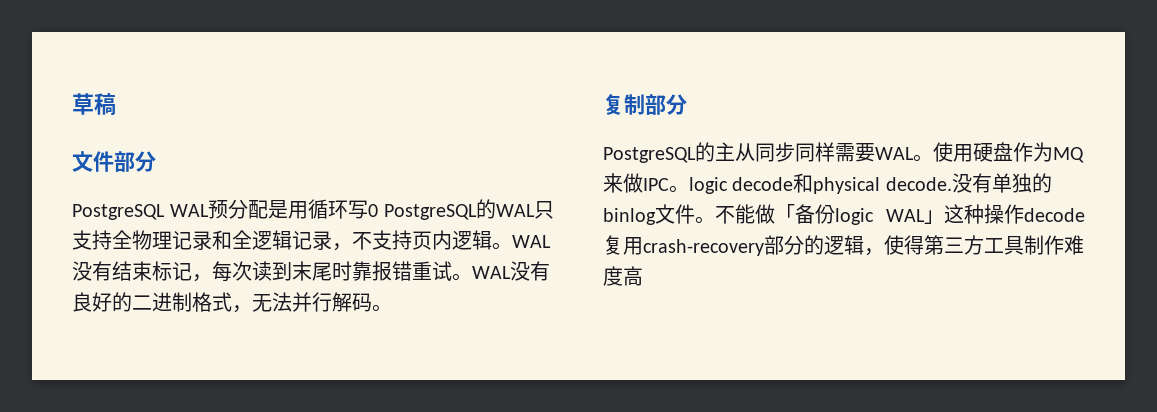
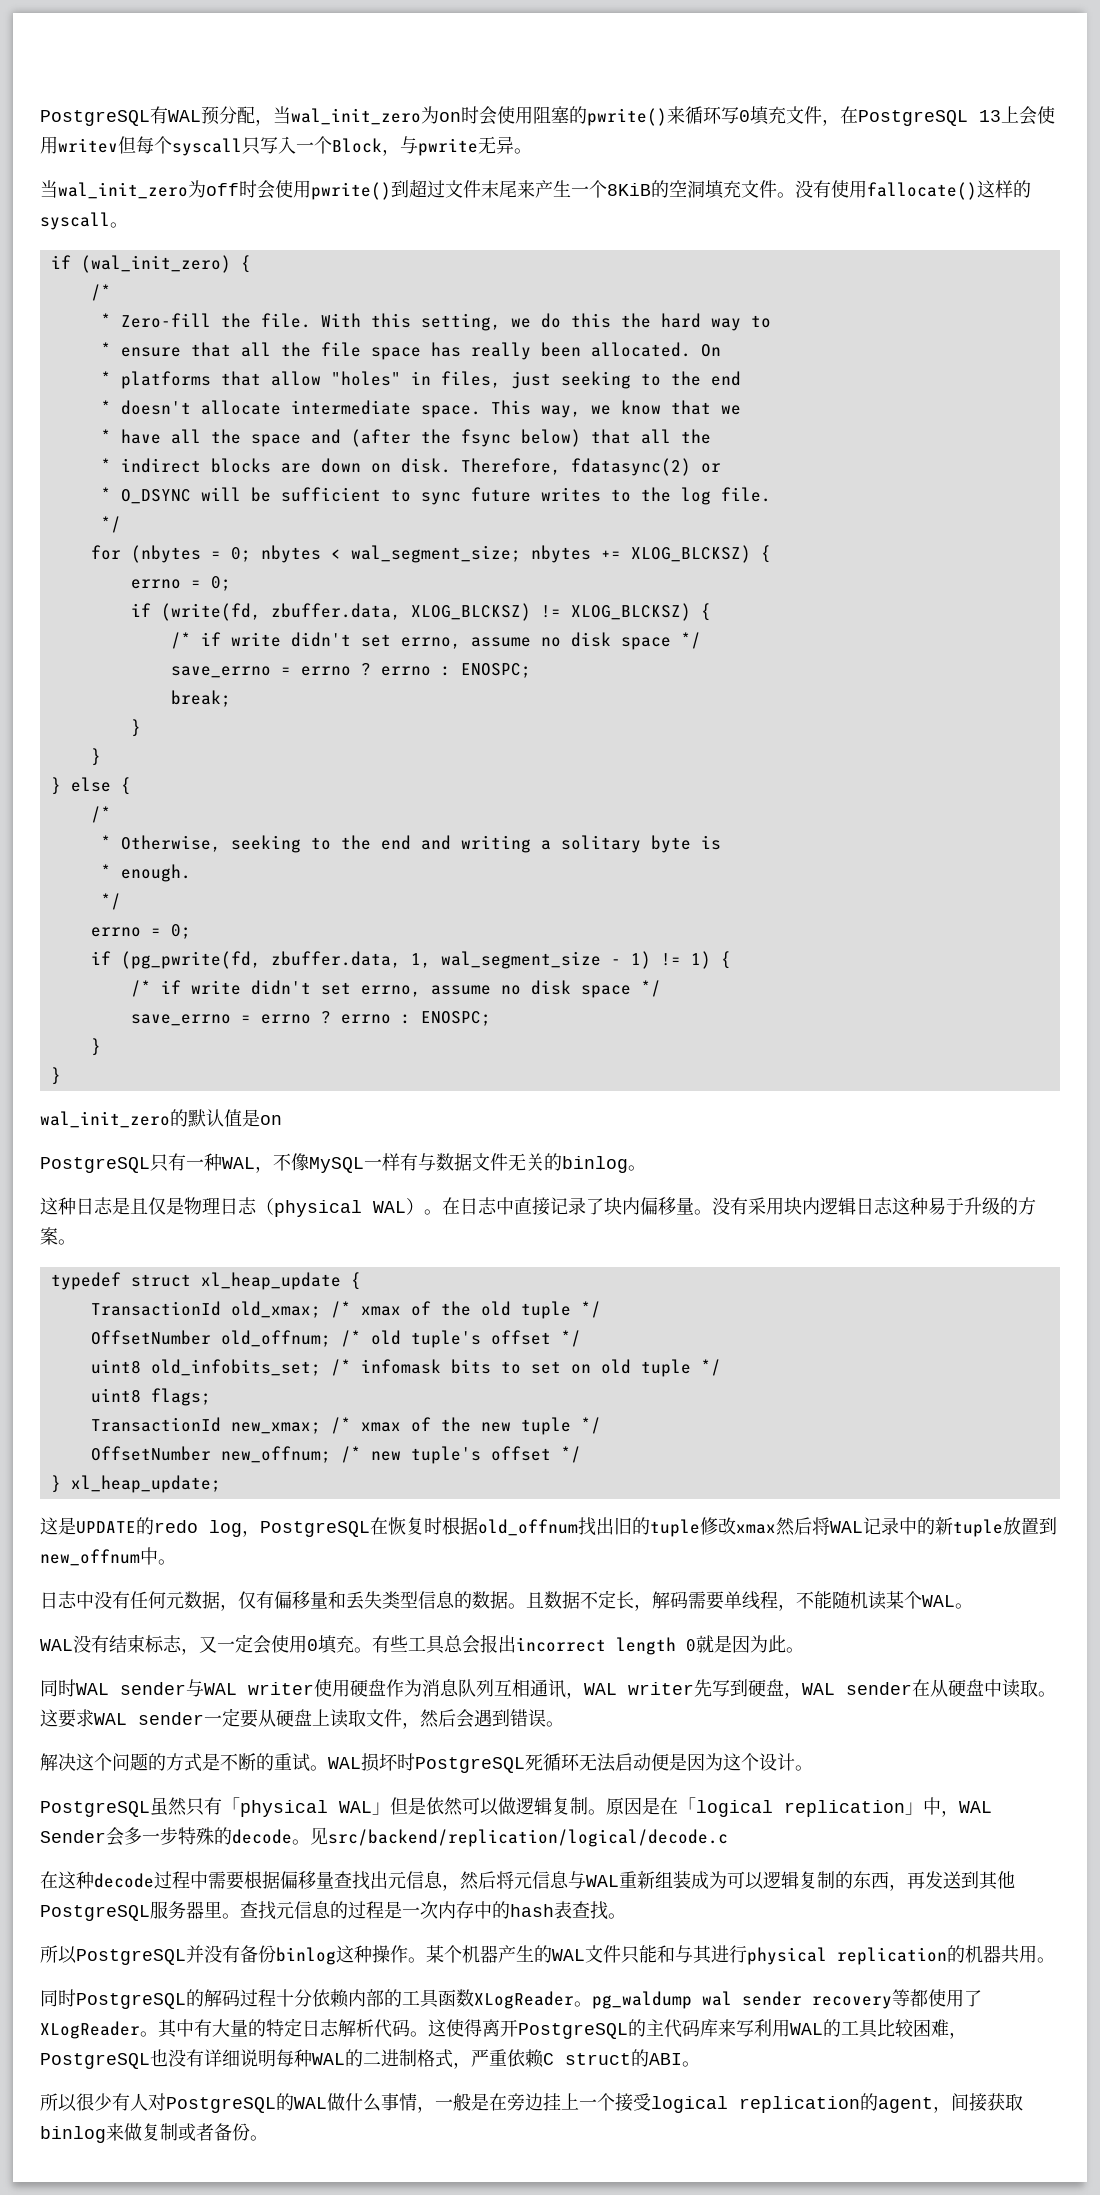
[72,93,116,115] [72,151,156,172] [72,199,554,220] [72,230,551,251] [72,261,550,282] [72,292,392,313] [603,94,687,115] [603,142,1084,163] [603,173,1052,194] [603,204,1085,225] [603,235,1084,256] [603,266,643,286] 草稿 // 文件部分 // PostgreSQL WAL预分配是用循环写0 PostgreSQL的WAL只支持全物理记录和全逻辑记录，不支持页内逻辑。WAL没有结束标记，每次读到末尾时靠报错重试。WAL没有良好的二进制格式，无法并行解码。 // 复制部分 // PostgreSQL的主从同步同样需要WAL。使用硬盘作为MQ来做IPC。logic decode和physical decode.没有单独的binlog文件。不能做「备份logic WAL」这种操作decode复用crash-recovery部分的逻辑，使得第三方工具制作难度高 -> [40,106,1055,126] [40,136,532,156] [40,179,1031,200] [40,212,128,230] [50,255,251,273] [90,284,111,301] [100,313,771,331] [100,342,721,360] [100,371,741,389] [100,400,741,418] [100,429,711,447] [100,458,721,476] [100,487,771,505] [100,516,121,533] [90,545,771,563] [130,576,231,591] [130,603,711,621] [170,632,701,650] [170,663,531,678] [170,690,231,707] [130,719,141,737] [90,748,101,766] [50,777,131,795] [90,806,111,823] [100,835,721,853] [100,864,191,882] [100,893,121,910] [90,924,191,939] [90,951,731,969] [130,980,661,998] [130,1011,491,1026] [90,1038,101,1056] [50,1067,61,1085] [40,1109,282,1128] [40,1153,646,1173] [40,1197,1036,1217] [40,1227,76,1245] [50,1272,361,1290] [90,1301,601,1319] [90,1330,581,1348] [90,1359,721,1377] [90,1388,211,1406] [90,1417,601,1435] [90,1446,581,1464] [50,1475,221,1493] [40,1517,1057,1537] [40,1547,176,1566] [40,1590,973,1611] [40,1634,804,1655] [40,1679,1056,1699] [40,1708,564,1729] [40,1753,813,1773] [40,1797,992,1817] [40,1827,728,1847] [40,1871,1015,1891] [40,1901,626,1921] [40,1945,1055,1965] [40,1989,982,2009] [40,2018,967,2039] [40,2049,700,2069] [40,2093,1023,2113] [40,2123,268,2143] PostgreSQL有WAL预分配，当wal_init_zero为on时会使用阻塞的pwrite()来循环写0填充文件，在PostgreSQL 13上会使用writev但每个syscall只写入一个Block，与pwrite无异。 // 当wal_init_zero为off时会使用pwrite()到超过文件末尾来产生一个8KiB的空洞填充文件。没有使用fallocate()这样的syscall。 // if (wal_init_zero) { // /* // * Zero-fill the file. With this setting, we do this the hard way to // * ensure that all the file space has really been allocated. On // * platforms that allow "holes" in files, just seeking to the end // * doesn't allocate intermediate space. This way, we know that we // * have all the space and (after the fsync below) that all the // * indirect blocks are down on disk. Therefore, fdatasync(2) or // * O_DSYNC will be sufficient to sync future writes to the log file. // */ // for (nbytes = 0; nbytes < wal_segment_size; nbytes += XLOG_BLCKSZ) { // errno = 0; // if (write(fd, zbuffer.data, XLOG_BLCKSZ) != XLOG_BLCKSZ) { // /* if write didn't set errno, assume no disk space */ // save_errno = errno ? errno : ENOSPC; // break; // } // } // } else { // /* // * Otherwise, seeking to the end and writing a solitary byte is // * enough. // */ // errno = 0; // if (pg_pwrite(fd, zbuffer.data, 1, wal_segment_size - 1) != 1) { // /* if write didn't set errno, assume no disk space */ // save_errno = errno ? errno : ENOSPC; // } // } // wal_init_zero的默认值是on // PostgreSQL只有一种WAL，不像MySQL一样有与数据文件无关的binlog。 // 这种日志是且仅是物理日志（physical WAL）。在日志中直接记录了块内偏移量。没有采用块内逻辑日志这种易于升级的方案。 // typedef struct xl_heap_update { // TransactionId old_xmax; /* xmax of the old tuple */ // OffsetNumber old_offnum; /* old tuple's offset */ // uint8 old_infobits_set; /* infomask bits to set on old tuple */ // uint8 flags; // TransactionId new_xmax; /* xmax of the new tuple */ // OffsetNumber new_offnum; /* new tuple's offset */ // } xl_heap_update; // 这是UPDATE的redo log，PostgreSQL在恢复时根据old_offnum找出旧的tuple修改xmax然后将WAL记录中的新tuple放置到new_offnum中。 // 日志中没有任何元数据，仅有偏移量和丢失类型信息的数据。且数据不定长，解码需要单线程，不能随机读某个WAL。 // WAL没有结束标志，又一定会使用0填充。有些工具总会报出incorrect length 0就是因为此。 // 同时WAL sender与WAL writer使用硬盘作为消息队列互相通讯，WAL writer先写到硬盘，WAL sender在从硬盘中读取。这要求WAL sender一定要从硬盘上读取文件，然后会遇到错误。 // 解决这个问题的方式是不断的重试。WAL损坏时PostgreSQL死循环无法启动便是因为这个设计。 // PostgreSQL虽然只有「physical WAL」但是依然可以做逻辑复制。原因是在「logical replication」中，WAL Sender会多一步特殊的decode。见src/backend/replication/logical/decode.c // 在这种decode过程中需要根据偏移量查找出元信息，然后将元信息与WAL重新组装成为可以逻辑复制的东西，再发送到其他PostgreSQL服务器里。查找元信息的过程是一次内存中的hash表查找。 // 所以PostgreSQL并没有备份binlog这种操作。某个机器产生的WAL文件只能和与其进行physical replication的机器共用。 // 同时PostgreSQL的解码过程十分依赖内部的工具函数XLogReader。pg_waldump wal sender recovery等都使用了XLogReader。其中有大量的特定日志解析代码。这使得离开PostgreSQL的主代码库来写利用WAL的工具比较困难，PostgreSQL也没有详细说明每种WAL的二进制格式，严重依赖C struct的ABI。 // 所以很少有人对PostgreSQL的WAL做什么事情，一般是在旁边挂上一个接受logical replication的agent，间接获取binlog来做复制或者备份。

